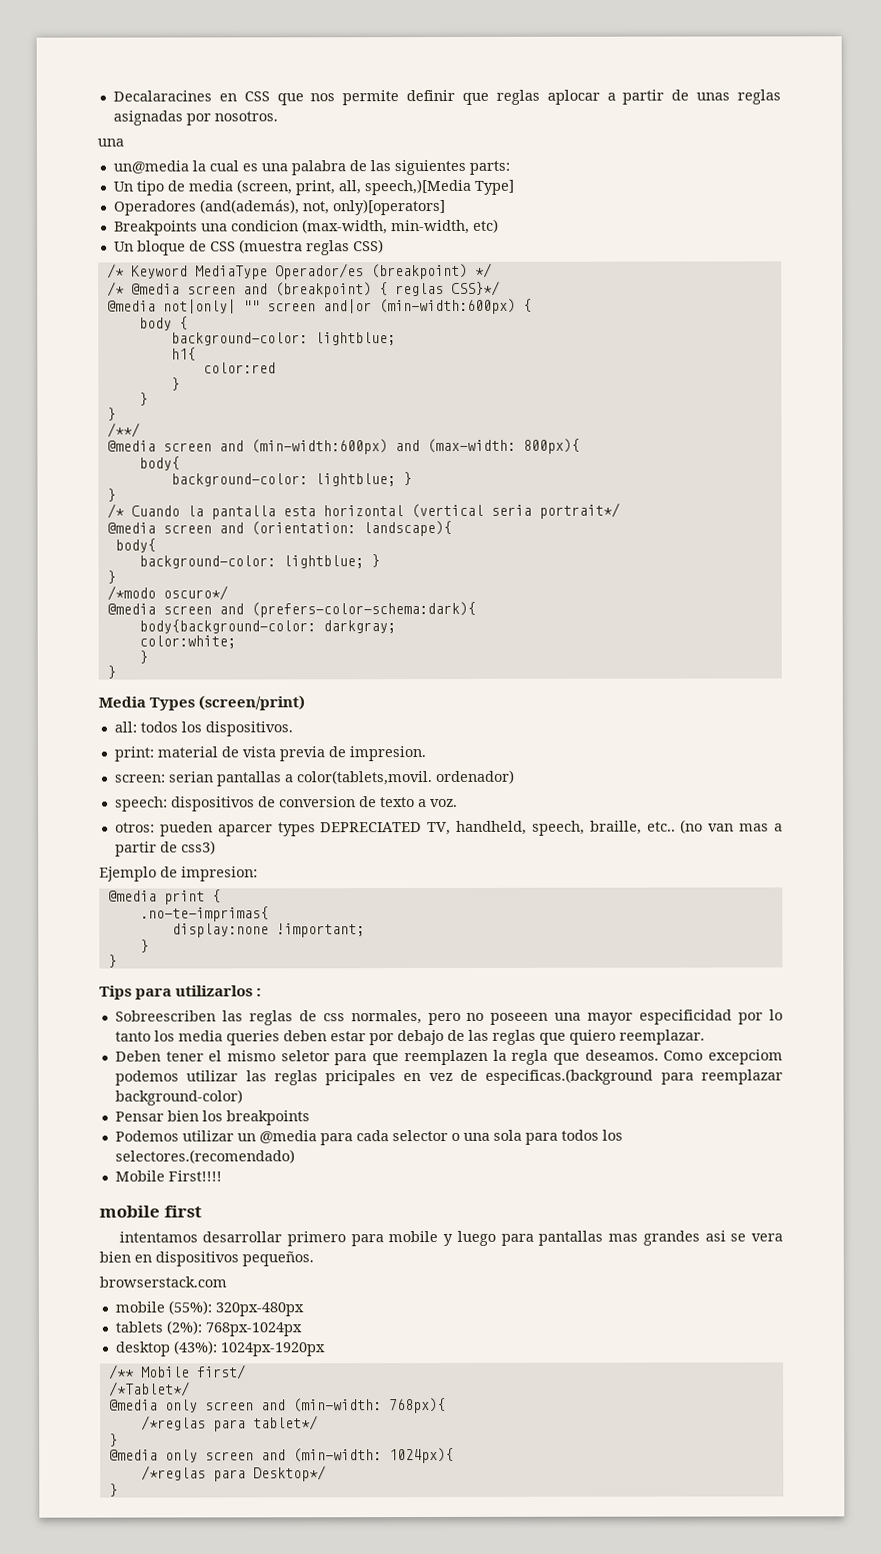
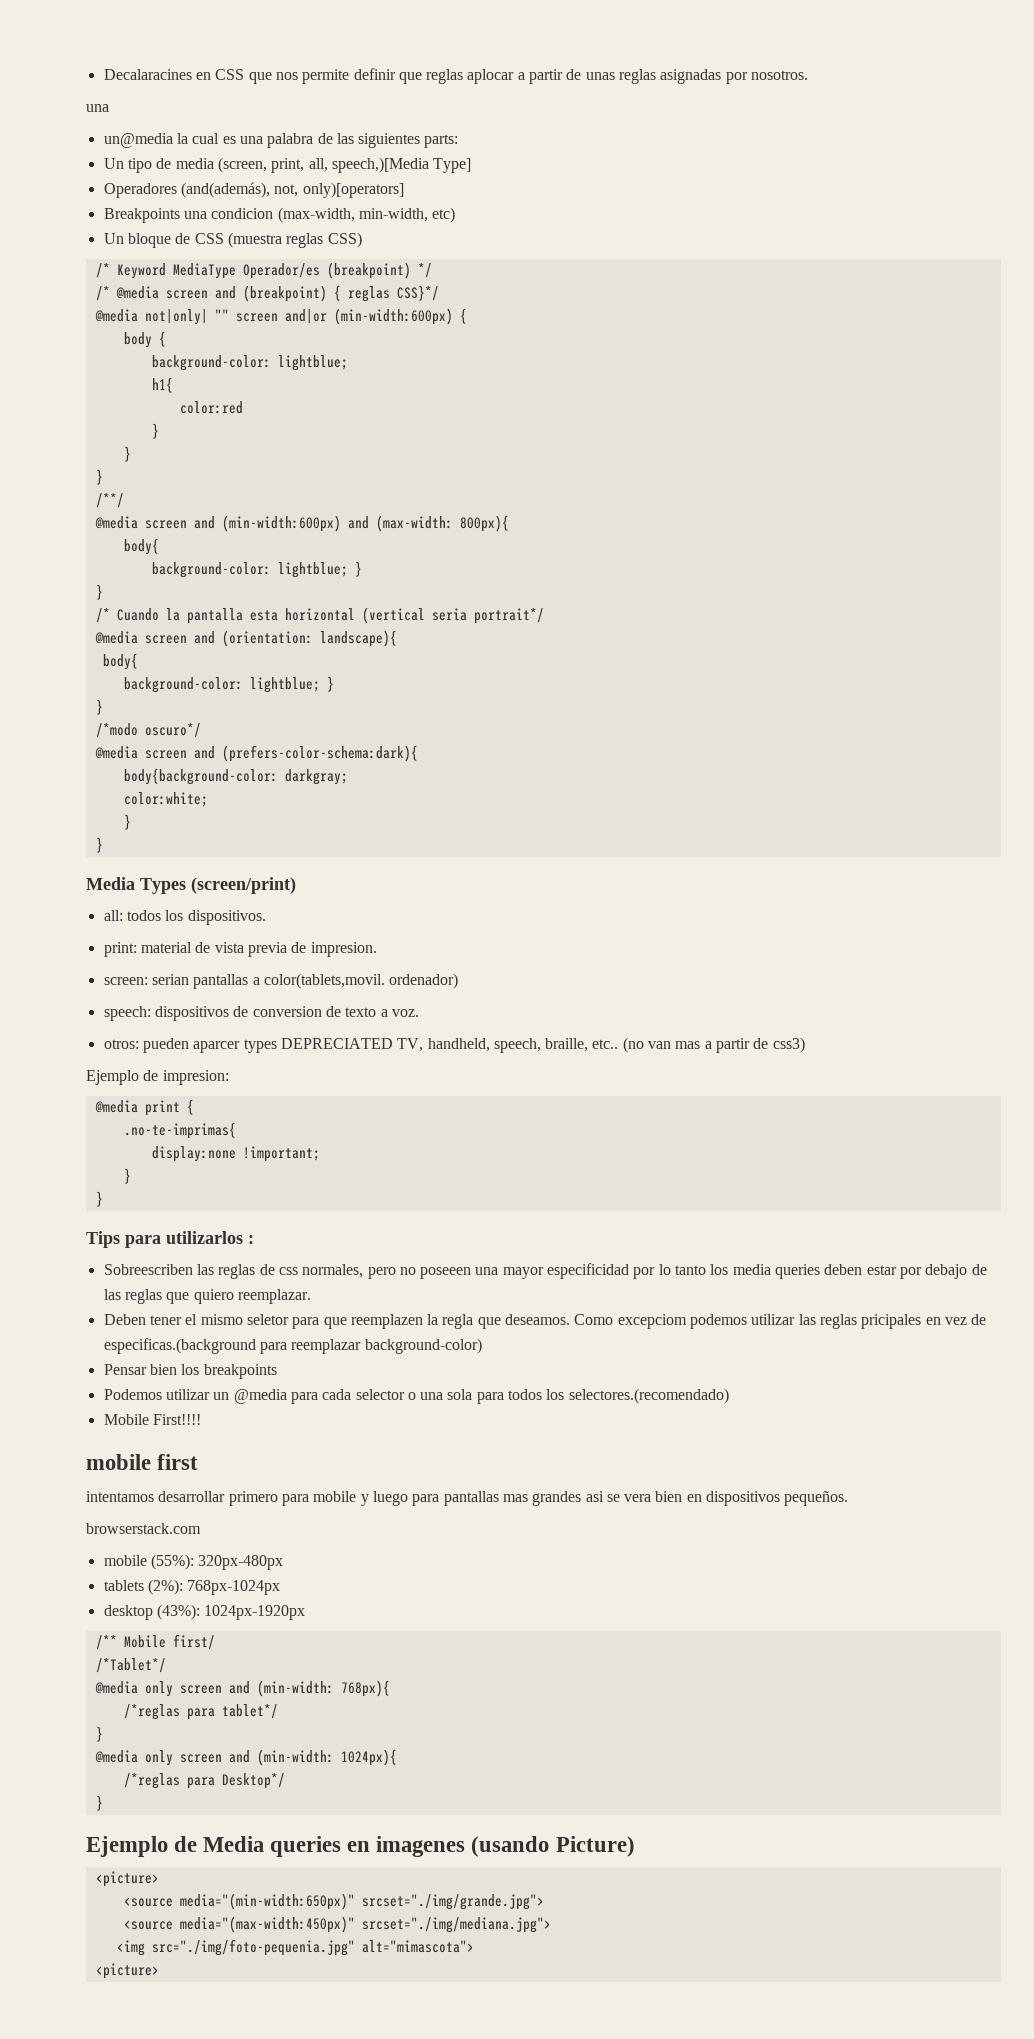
(118, 1490) none -> [86,1836,635,1857] [95,1871,159,1887] [123,1893,544,1910] [123,1916,551,1933] [116,1939,474,1956] [95,1963,159,1979] // Ejemplo de Media queries en imagenes (usando Picture) // <picture> // <source media="(min-width:650px)" srcset="./img/grande.jpg"> // <source media="(max-width:450px)" srcset="./img/mediana.jpg"> // <img src="./img/foto-pequenia.jpg" alt="mimascota"> // <picture>

